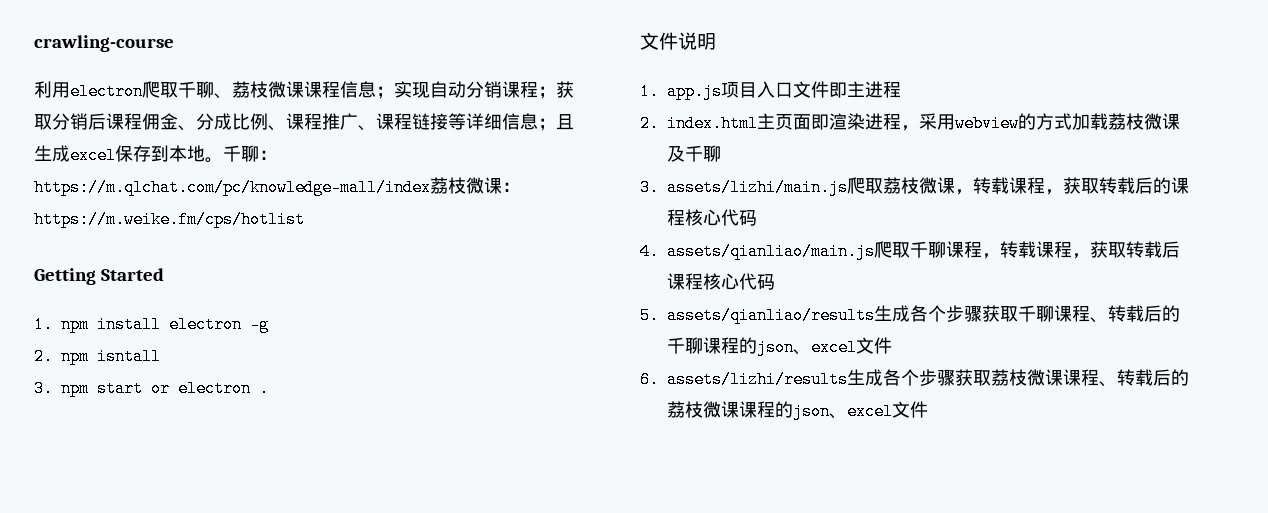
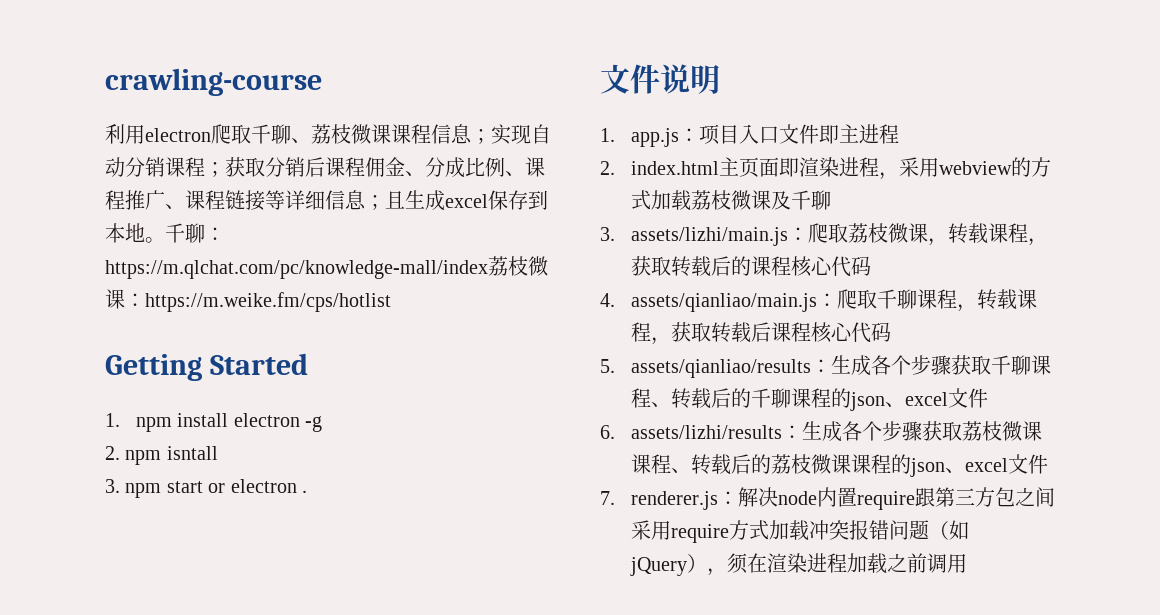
(723, 91) none -> [678,128,699,142] ：
(849, 187) none -> [787,227,808,241] ：
(876, 251) none -> [816,293,837,307] ：
(876, 315) none -> [810,359,831,373] ：
(849, 379) none -> [781,425,802,439] ：
(929, 409) none -> [600,487,1055,510] [630,520,969,543] [629,553,967,576] // 7. renderer.js：解决node内置require跟第三方包之间采用require方式加载冲突报错问题（如jQuery），须在渲染进程加载之前调用

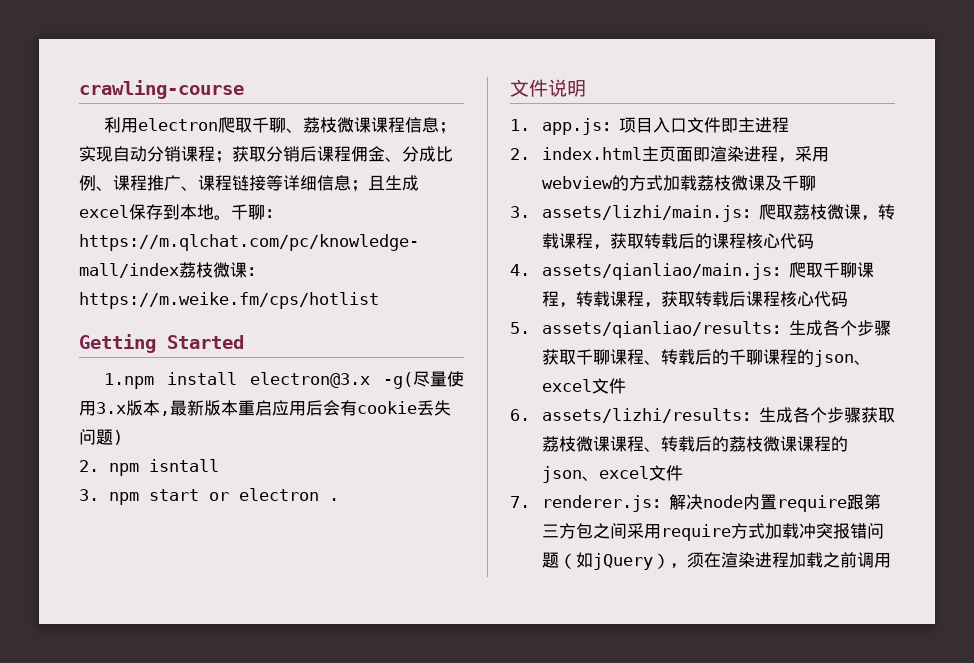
[105,413,323,432] 1. npm install electron -g -> [104,371,464,389] [79,400,451,416] [79,429,123,445] 1.npm install electron@3.x -g(尽量使用3.x版本,最新版本重启应用后会有cookie丢失问题)

